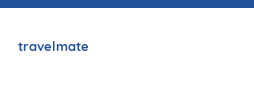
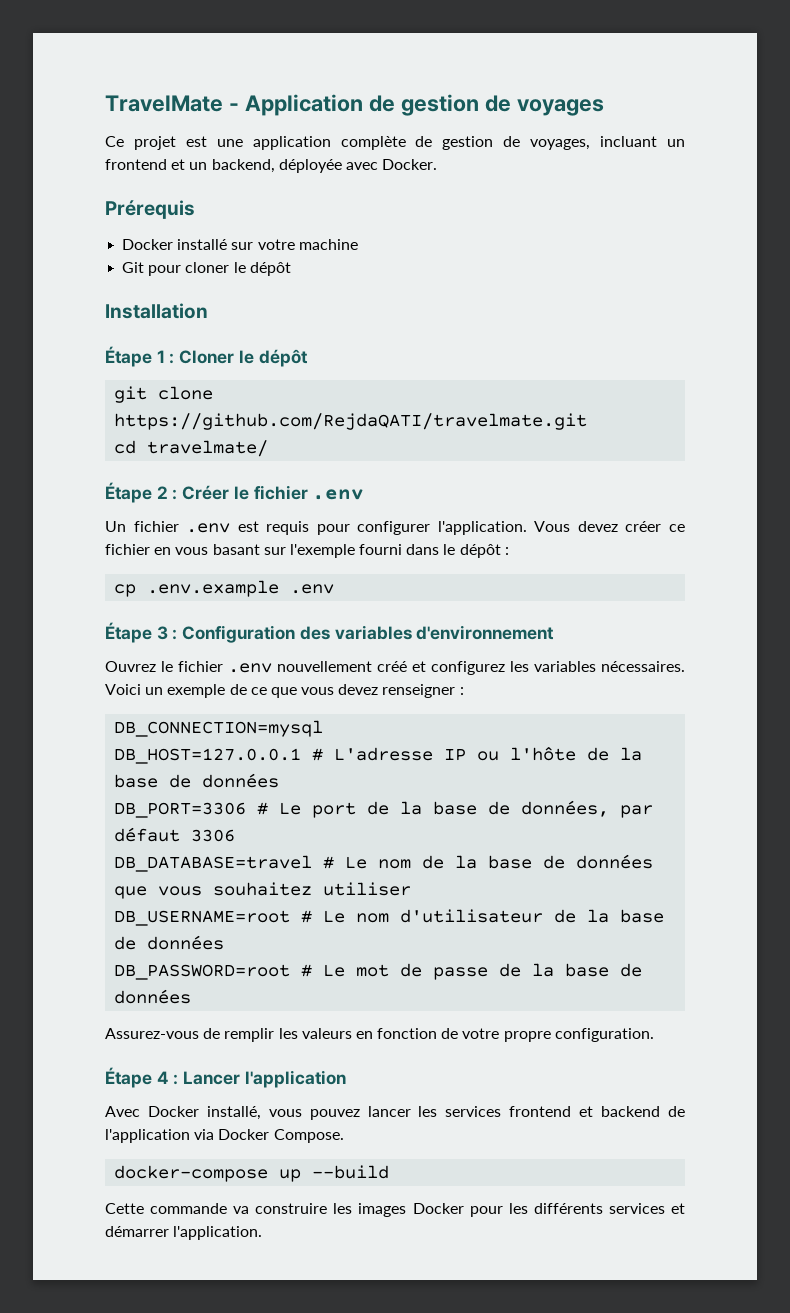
[18,41,89,51] travelmate -> [105,94,604,116] [105,136,685,150] [105,159,438,173] [105,200,195,219] [122,239,358,250] [122,262,291,276] [105,303,208,319] [105,346,308,367] [114,386,214,403] [114,413,588,430] [114,440,269,457] [105,482,365,503] [105,521,685,535] [105,544,509,558] [114,580,335,597] [105,622,555,643] [105,661,685,675] [105,684,464,698] [114,720,324,737] [114,747,643,764] [114,773,280,788] [114,800,654,818] [114,827,236,842] [114,854,654,872] [114,882,412,899] [114,909,665,926] [114,935,225,950] [114,963,643,980] [114,989,192,1004] [105,1028,654,1042] [105,1067,346,1088] [105,1106,685,1120] [105,1129,344,1143] [114,1165,390,1182] [105,1203,685,1217] [105,1226,263,1240] TravelMate - Application de gestion de voyages // Ce projet est une application complète de gestion de voyages, incluant un frontend et un backend, déployée avec Docker. // Prérequis // Docker installé sur votre machine // Git pour cloner le dépôt // Installation // Étape 1 : Cloner le dépôt // git clone https://github.com/RejdaQATI/travelmate.git // cd travelmate/ // Étape 2 : Créer le fichier .env // Un fichier .env est requis pour configurer l'application. Vous devez créer ce fichier en vous basant sur l'exemple fourni dans le dépôt : // cp .env.example .env // Étape 3 : Configuration des variables d'environnement // Ouvrez le fichier .env nouvellement créé et configurez les variables nécessaires. Voici un exemple de ce que vous devez renseigner : // DB_CONNECTION=mysql // DB_HOST=127.0.0.1 # L'adresse IP ou l'hôte de la base de données // DB_PORT=3306 # Le port de la base de données, par défaut 3306 // DB_DATABASE=travel # Le nom de la base de données que vous souhaitez utiliser // DB_USERNAME=root # Le nom d'utilisateur de la base de données // DB_PASSWORD=root # Le mot de passe de la base de données // Assurez-vous de remplir les valeurs en fonction de votre propre configuration. // Étape 4 : Lancer l'application // Avec Docker installé, vous pouvez lancer les services frontend et backend de l'application via Docker Compose. // docker-compose up --build // Cette commande va construire les images Docker pour les différents services et démarrer l'application.

